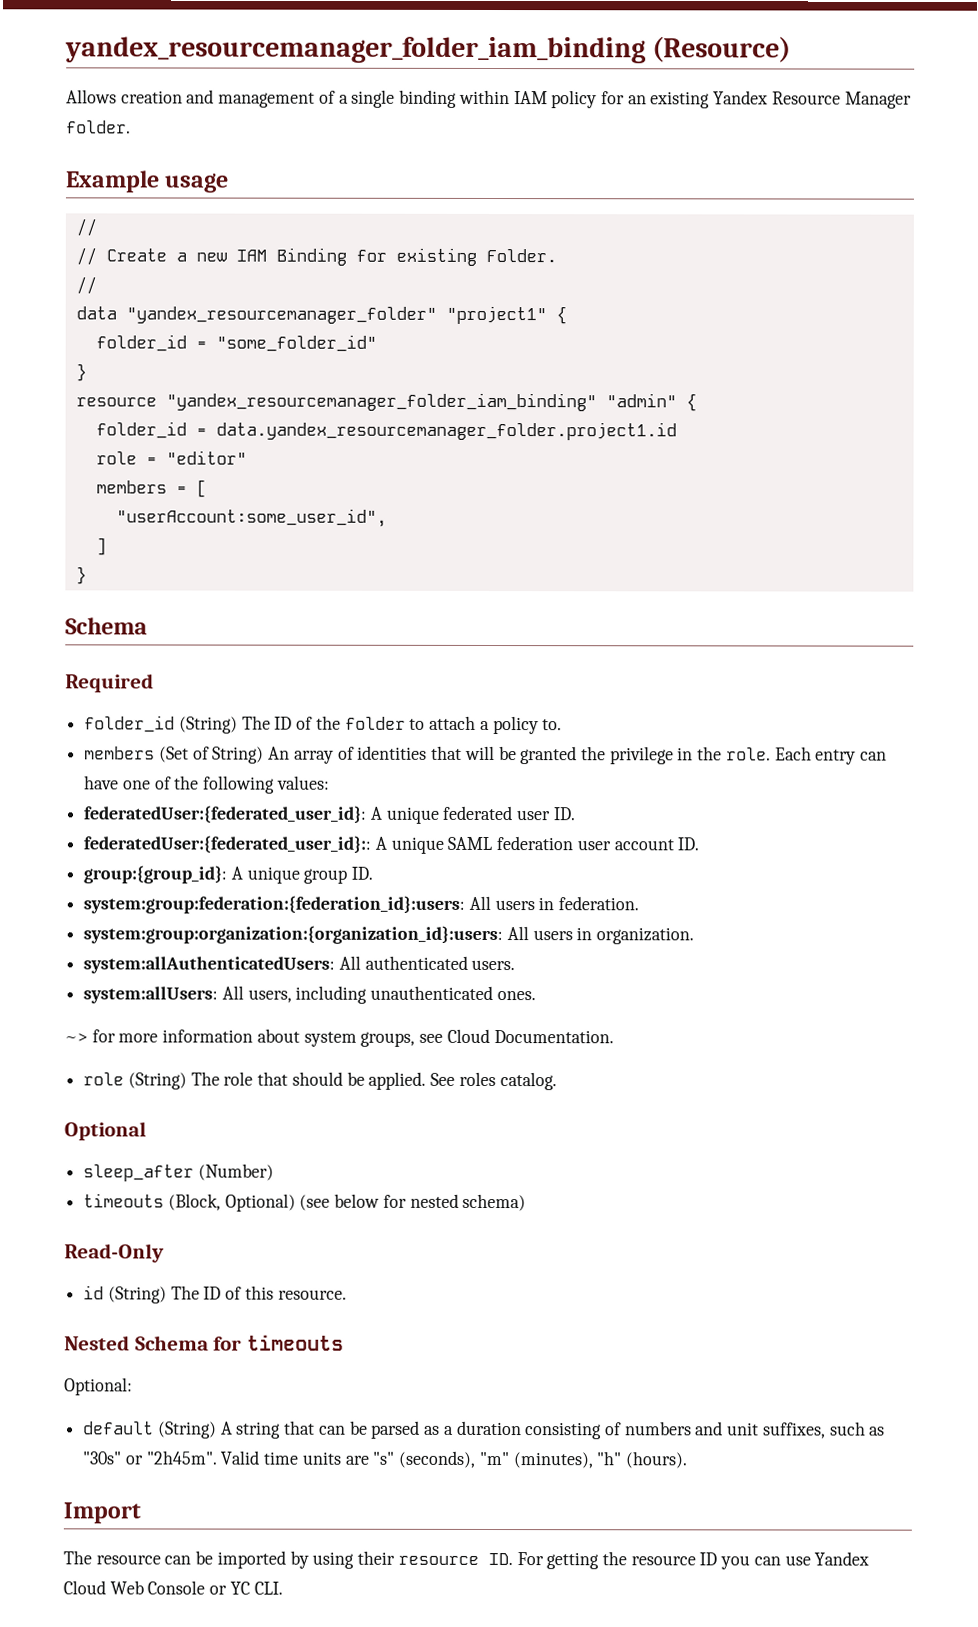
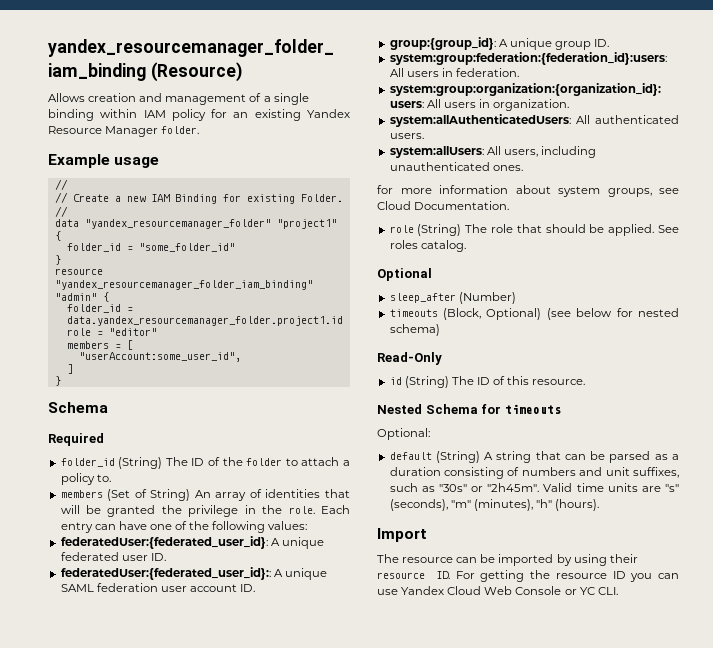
[64,1033,88,1043] ~> -> (523, 168) none

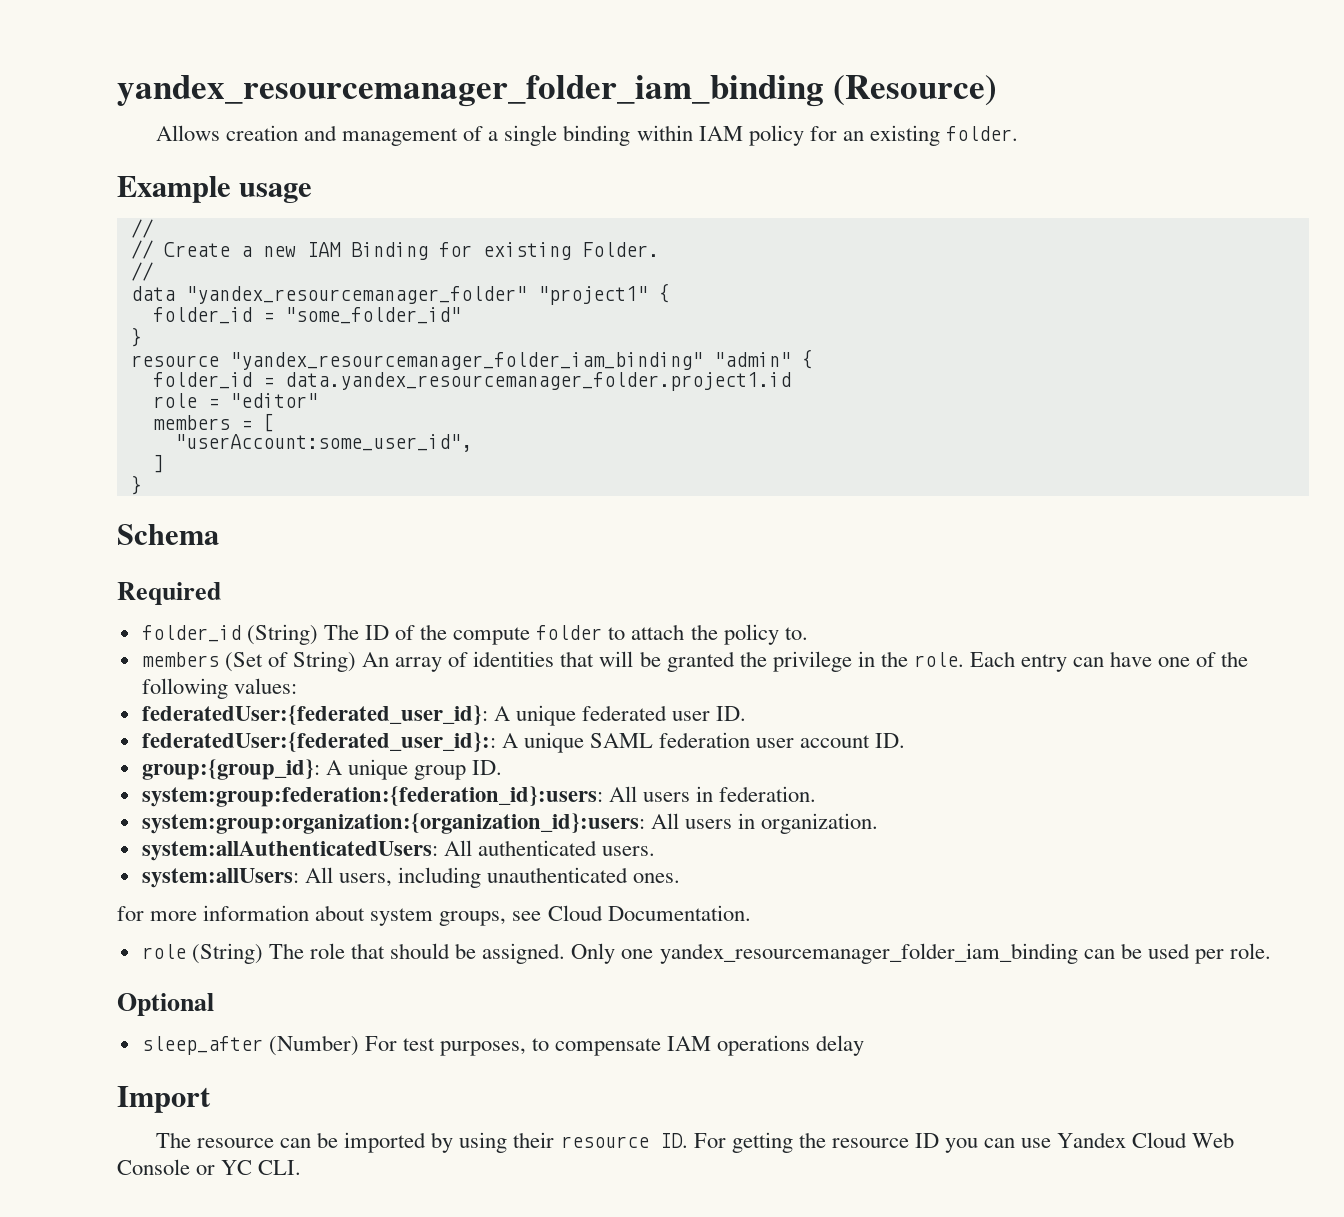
[306,109,350,118] [48,126,159,137] Yandex Resource Manager -> (940, 135) none
(243, 461) none -> [453,627,531,645] compute
[342,460,350,466] a -> [690,624,718,640] the
[608,224,679,236] [389,240,466,252] [377,268,432,281] [389,292,516,304] [389,308,679,320] [389,324,440,336] [377,352,442,365] [389,376,586,388] [377,404,561,414] [377,428,430,440] [389,451,679,463] [389,467,679,479] [389,483,679,492] [389,499,600,511] applied. See roles catalog. // Optional // sleep_after (Number) // timeouts (Block, Optional) (see below for nested schema) // Read-Only // id (String) The ID of this resource. // Nested Schema for timeouts // Optional: // default (String) A string that can be parsed as a duration consisting of numbers and unit suffixes, such as "30s" or "2h45m". Valid time units are "s" (seconds), "m" (minutes), "h" (hours). -> [482,943,1271,964] [117,993,214,1016] [141,1035,865,1056] assigned. Only one yandex_resourcemanager_folder_iam_binding can be used per role. // Optional // sleep_after (Number) For test purposes, to compensate IAM operations delay

